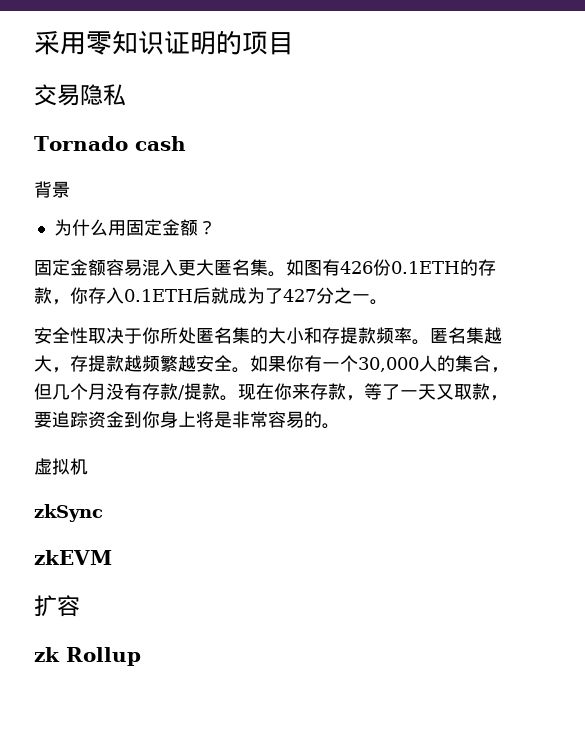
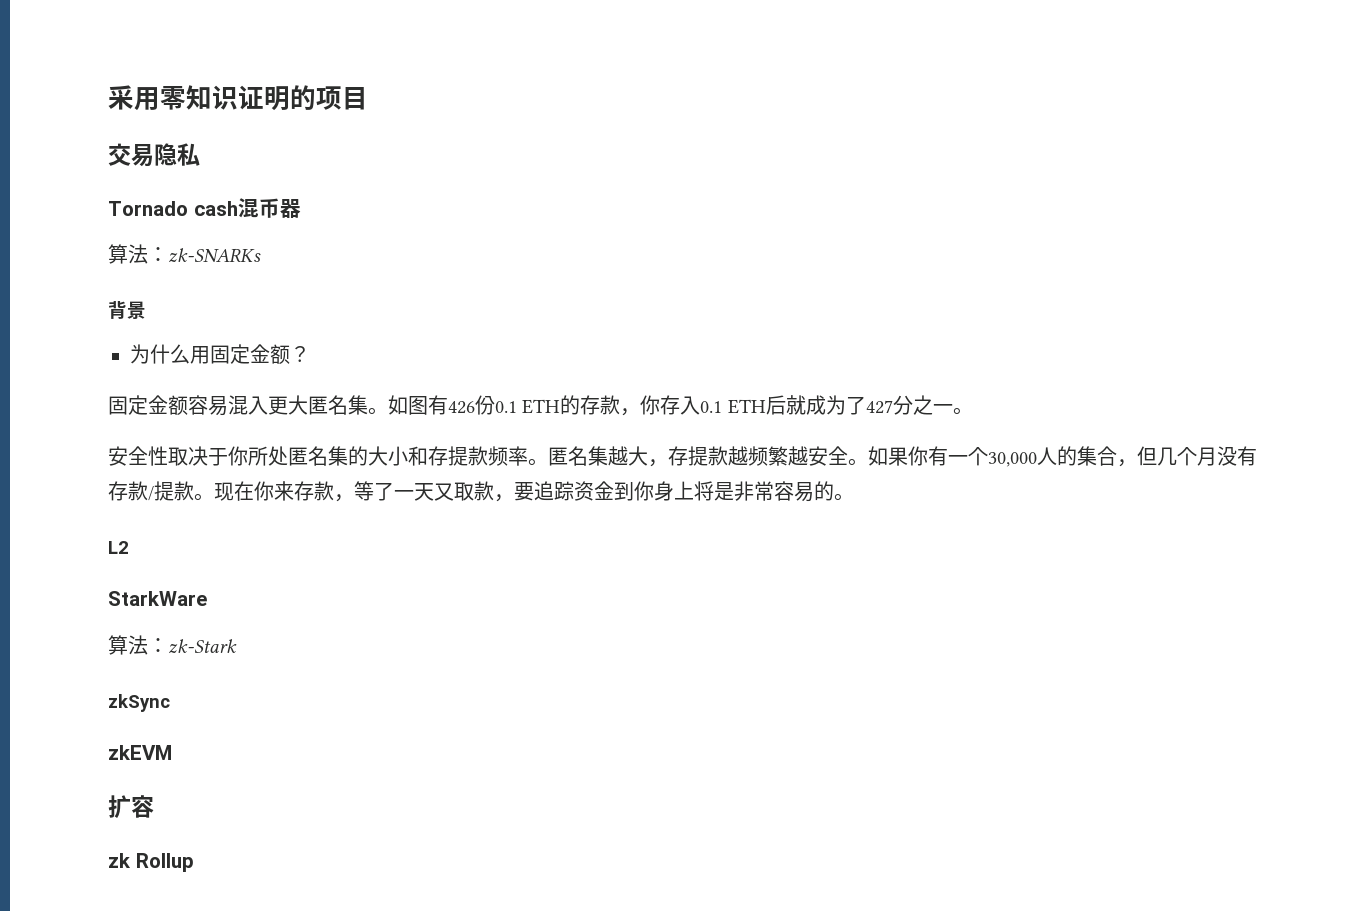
(186, 143) none -> [237,198,301,218] [108,244,261,264] 混币器 // 算法：zk-SNARKs
[391,261,460,274] 0.1ETH -> [495,399,561,414] 0.1 ETH
[124,289,193,302] 0.1ETH -> [700,399,766,414] 0.1 ETH
[34,458,88,475] 虚拟机 -> [108,541,129,554] [108,591,207,606] [108,635,237,655] L2 // StarkWare // 算法：zk-Stark

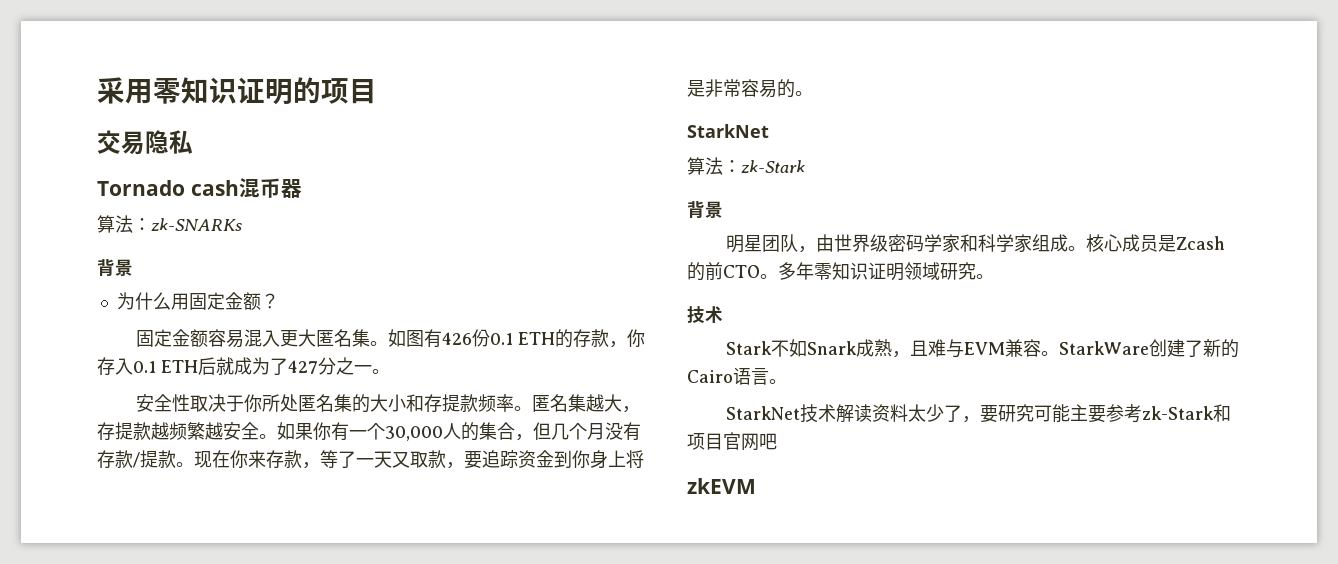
[108,541,129,554] [108,591,207,606] L2 // StarkWare -> [687,124,769,138] StarkNet
[108,694,170,712] [108,745,172,760] [108,795,154,819] [108,853,194,872] zkSync // zkEVM // 扩容 // zk Rollup -> [687,201,723,219] [726,234,1226,253] [687,262,994,281] [687,306,723,323] [726,339,1240,358] [687,367,787,385] [726,404,1232,423] [687,432,777,451] [687,478,756,494] 背景 // 明星团队，由世界级密码学家和科学家组成。核心成员是Zcash的前CTO。多年零知识证明领域研究。 // 技术 // Stark不如Snark成熟，且难与EVM兼容。StarkWare创建了新的Cairo语言。 // StarkNet技术解读资料太少了，要研究可能主要参考zk-Stark和项目官网吧 // zkEVM

